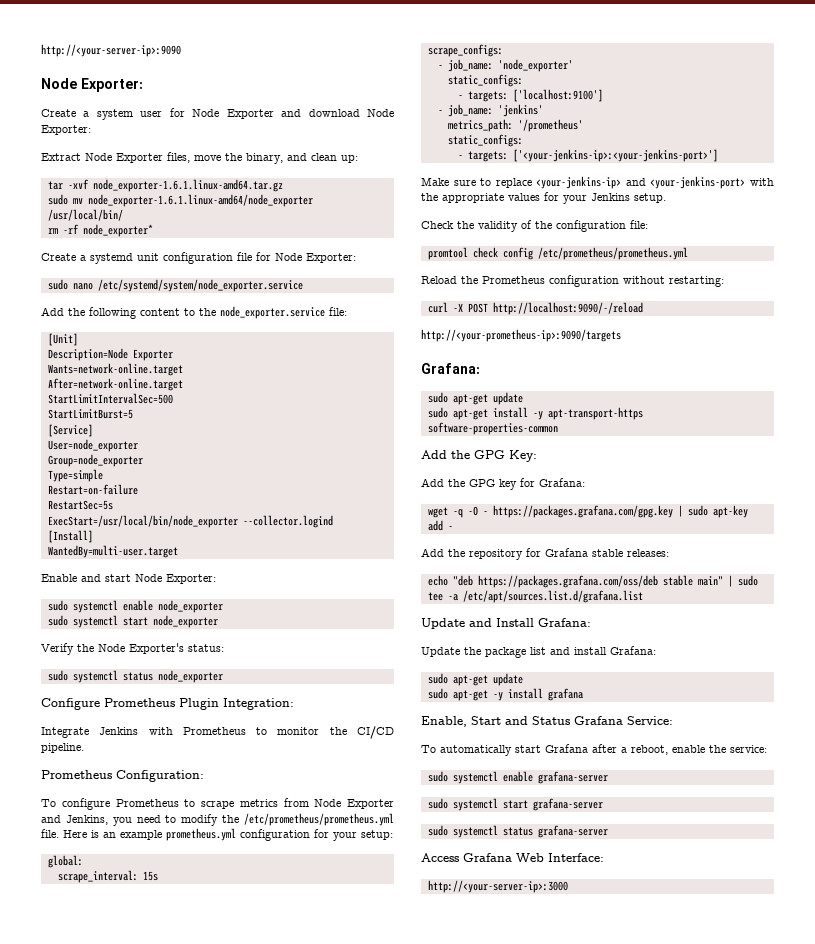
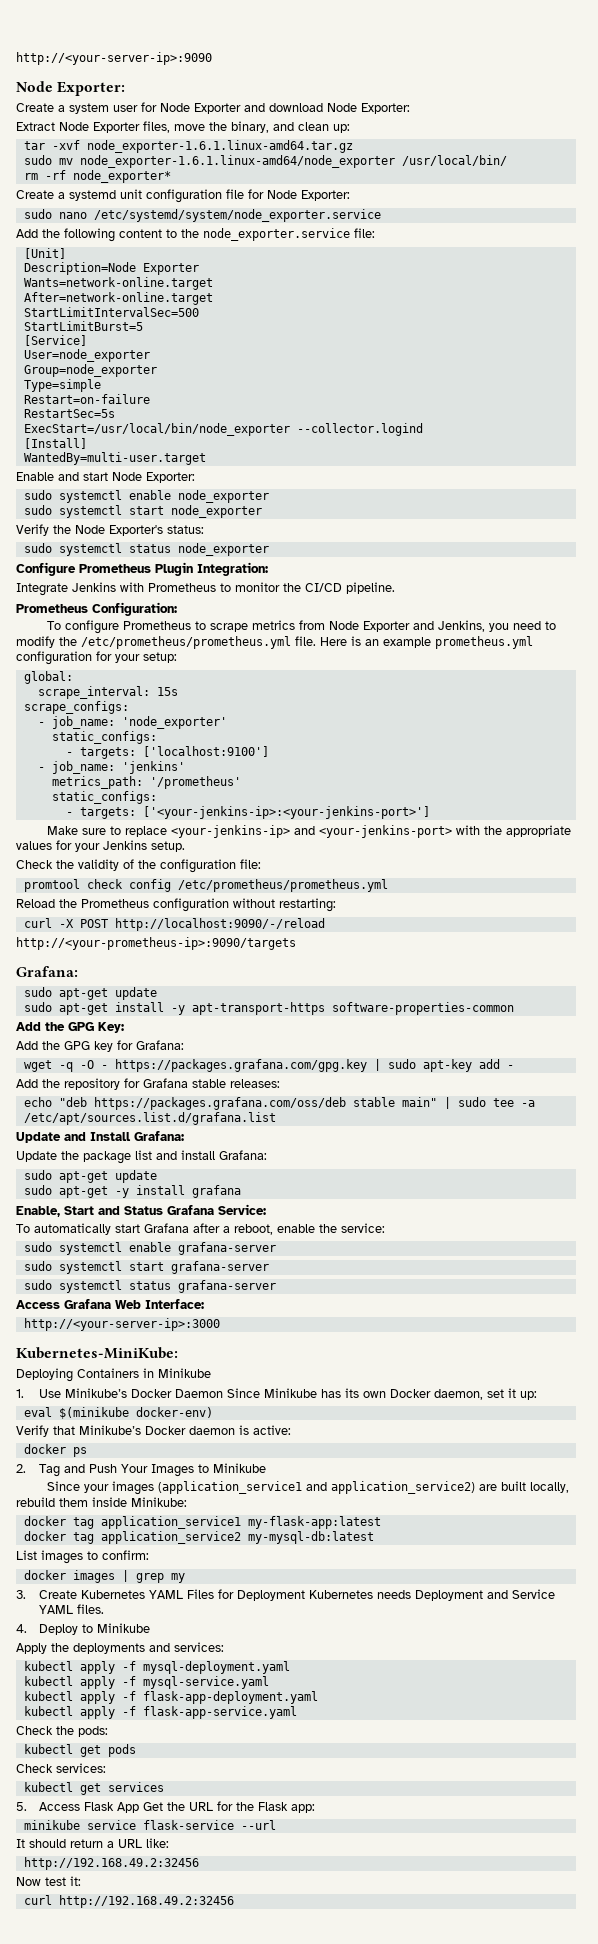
(568, 886) none -> [16,1347,178,1359] [16,1368,211,1382] [16,1388,537,1400] [23,1407,213,1419] [16,1425,291,1437] [23,1444,87,1457] [16,1463,266,1477] [46,1481,569,1495] [16,1497,187,1507] [23,1516,381,1529] [23,1531,374,1544] [16,1550,149,1564] [23,1570,185,1583] [16,1589,555,1601] [38,1604,104,1614] [16,1623,150,1635] [16,1642,224,1654] [23,1661,290,1674] [23,1676,269,1689] [23,1691,318,1704] [23,1706,297,1719] [16,1726,108,1737] [23,1744,136,1757] [16,1763,106,1773] [23,1782,164,1795] [16,1801,315,1813] [23,1820,276,1830] [16,1838,169,1848] [23,1857,199,1870] [16,1876,81,1886] [23,1895,234,1908] // Kubernetes-MiniKube: // Deploying Containers in Minikube // 1. Use Minikube’s Docker Daemon Since Minikube has its own Docker daemon, set it up: // eval $(minikube docker-env) // Verify that Minikube’s Docker daemon is active: // docker ps // 2. Tag and Push Your Images to Minikube // Since your images (application_service1 and application_service2) are built locally, rebuild them inside Minikube: // docker tag application_service1 my-flask-app:latest // docker tag application_service2 my-mysql-db:latest // List images to confirm: // docker images | grep my // 3. Create Kubernetes YAML Files for Deployment Kubernetes needs Deployment and Service YAML files. // 4. Deploy to Minikube // Apply the deployments and services: // kubectl apply -f mysql-deployment.yaml // kubectl apply -f mysql-service.yaml // kubectl apply -f flask-app-deployment.yaml // kubectl apply -f flask-app-service.yaml // Check the pods: // kubectl get pods // Check services: // kubectl get services // 5. Access Flask App Get the URL for the Flask app: // minikube service flask-service --url // It should return a URL like: // http://192.168.49.2:32456 // Now test it: // curl http://192.168.49.2:32456

